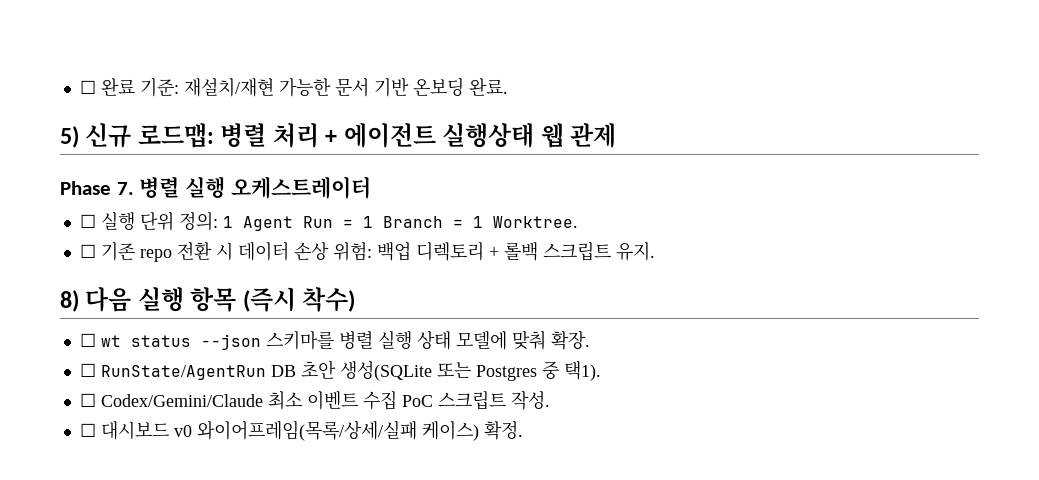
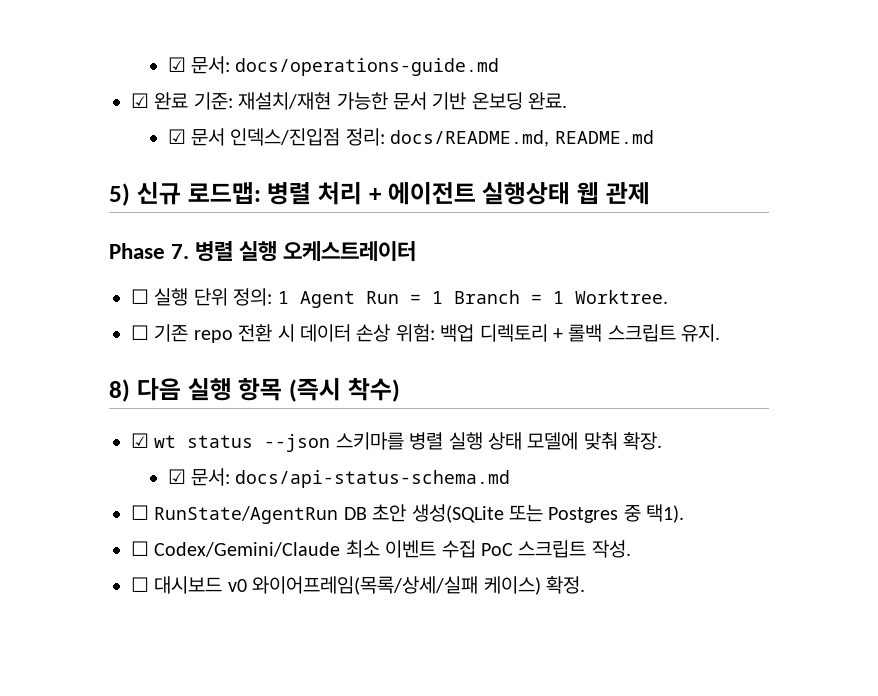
[79,80,96,94] ☐ -> [167,56,500,76] [131,93,149,108] ☑ 문서: docs/operations-guide.md // ☑
(508, 87) none -> [167,128,654,147] // ☑ 문서 인덱스/진입점 정리: docs/README.md, README.md
[79,333,96,347] ☐ -> [131,433,149,448] ☑
(590, 340) none -> [167,468,511,488] // ☑ 문서: docs/api-status-schema.md

